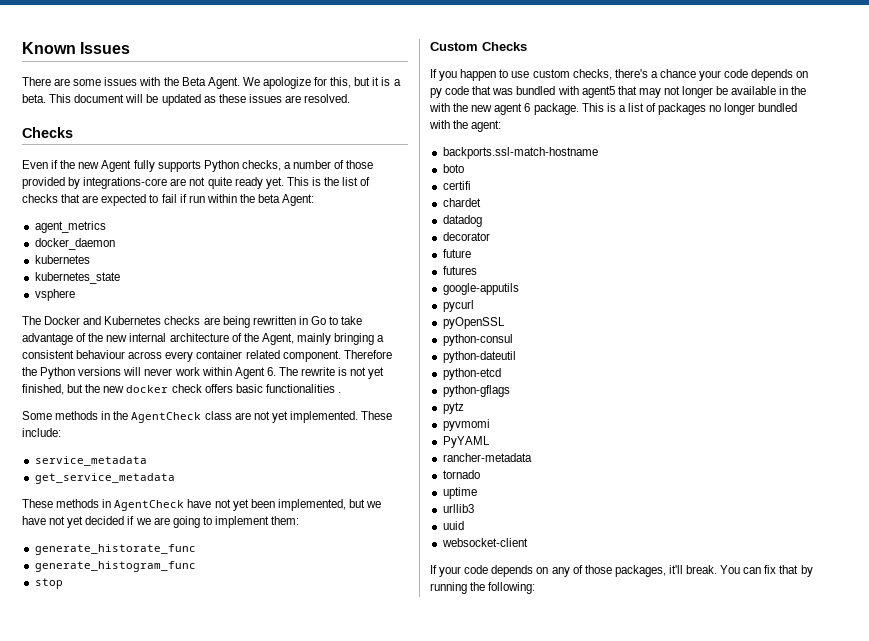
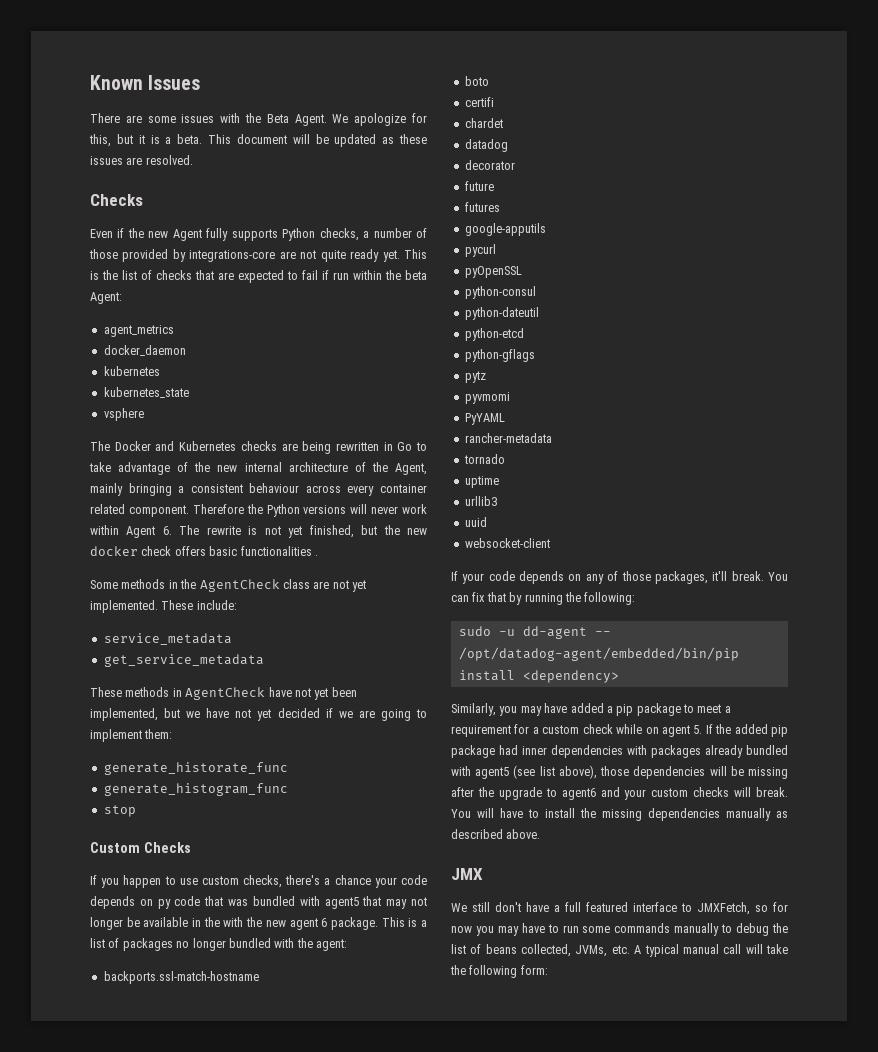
(536, 588) none -> [458,626,611,639] [458,647,739,661] [458,670,619,683] [451,703,731,716] [451,724,788,737] [451,745,788,758] [451,765,788,779] [451,787,788,800] [451,808,788,821] [451,829,541,839] [451,868,483,880] [451,902,788,915] [451,923,788,936] [451,944,788,957] [450,965,548,978] // sudo -u dd-agent -- /opt/datadog-agent/embedded/bin/pip install <dependency> // Similarly, you may have added a pip package to meet a requirement for a custom check while on agent 5. If the added pip package had inner dependencies with packages already bundled with agent5 (see list above), those dependencies will be missing after the upgrade to agent6 and your custom checks will break. You will have to install the missing dependencies manually as described above. // JMX // We still don't have a full featured interface to JMXFetch, so for now you may have to run some commands manually to debug the list of beans collected, JVMs, etc. A typical manual call will take the following form:

